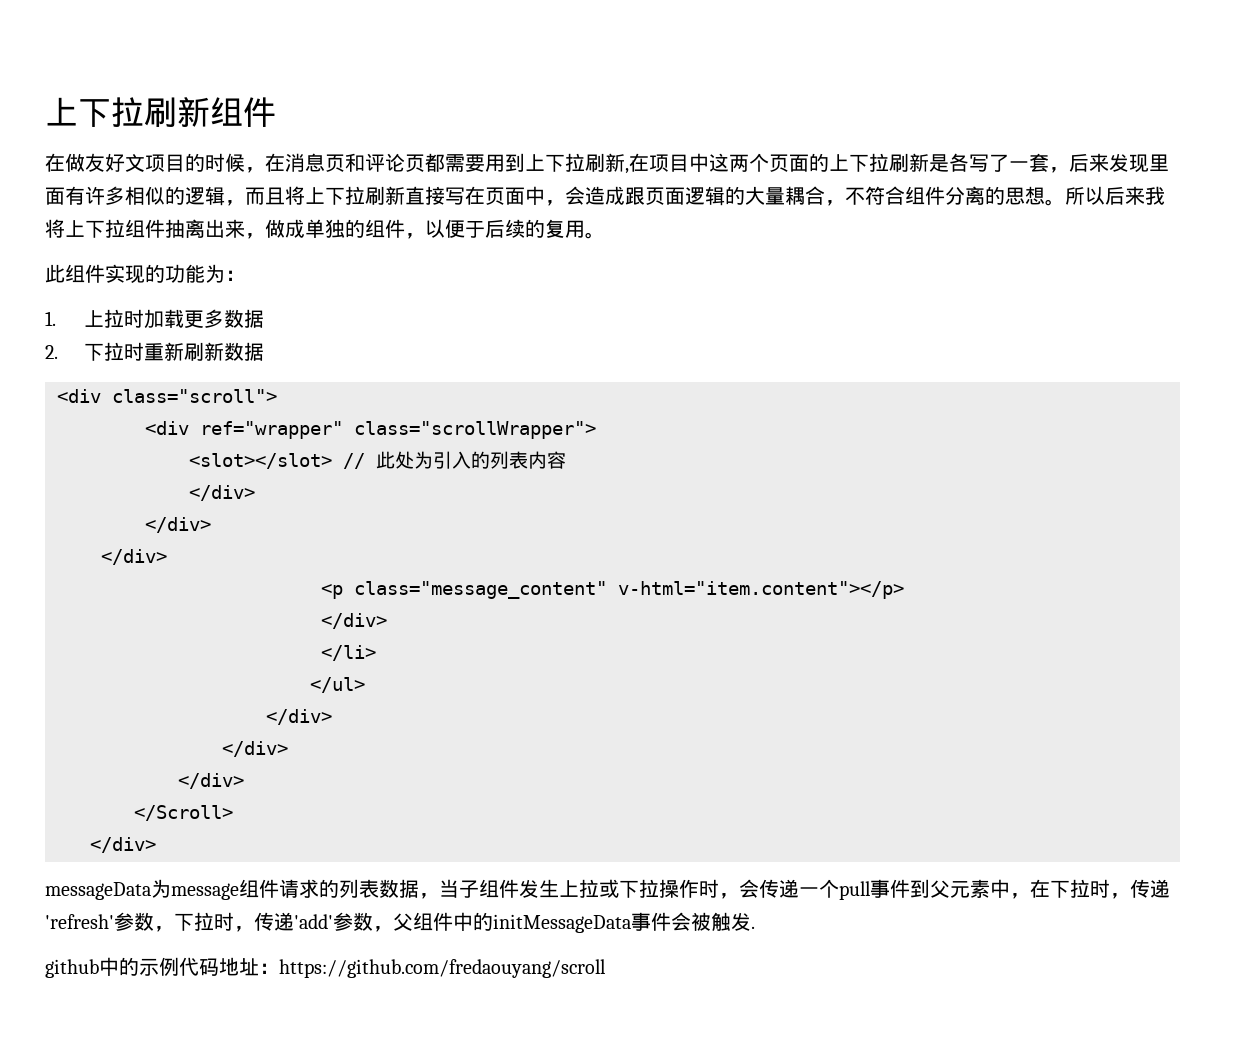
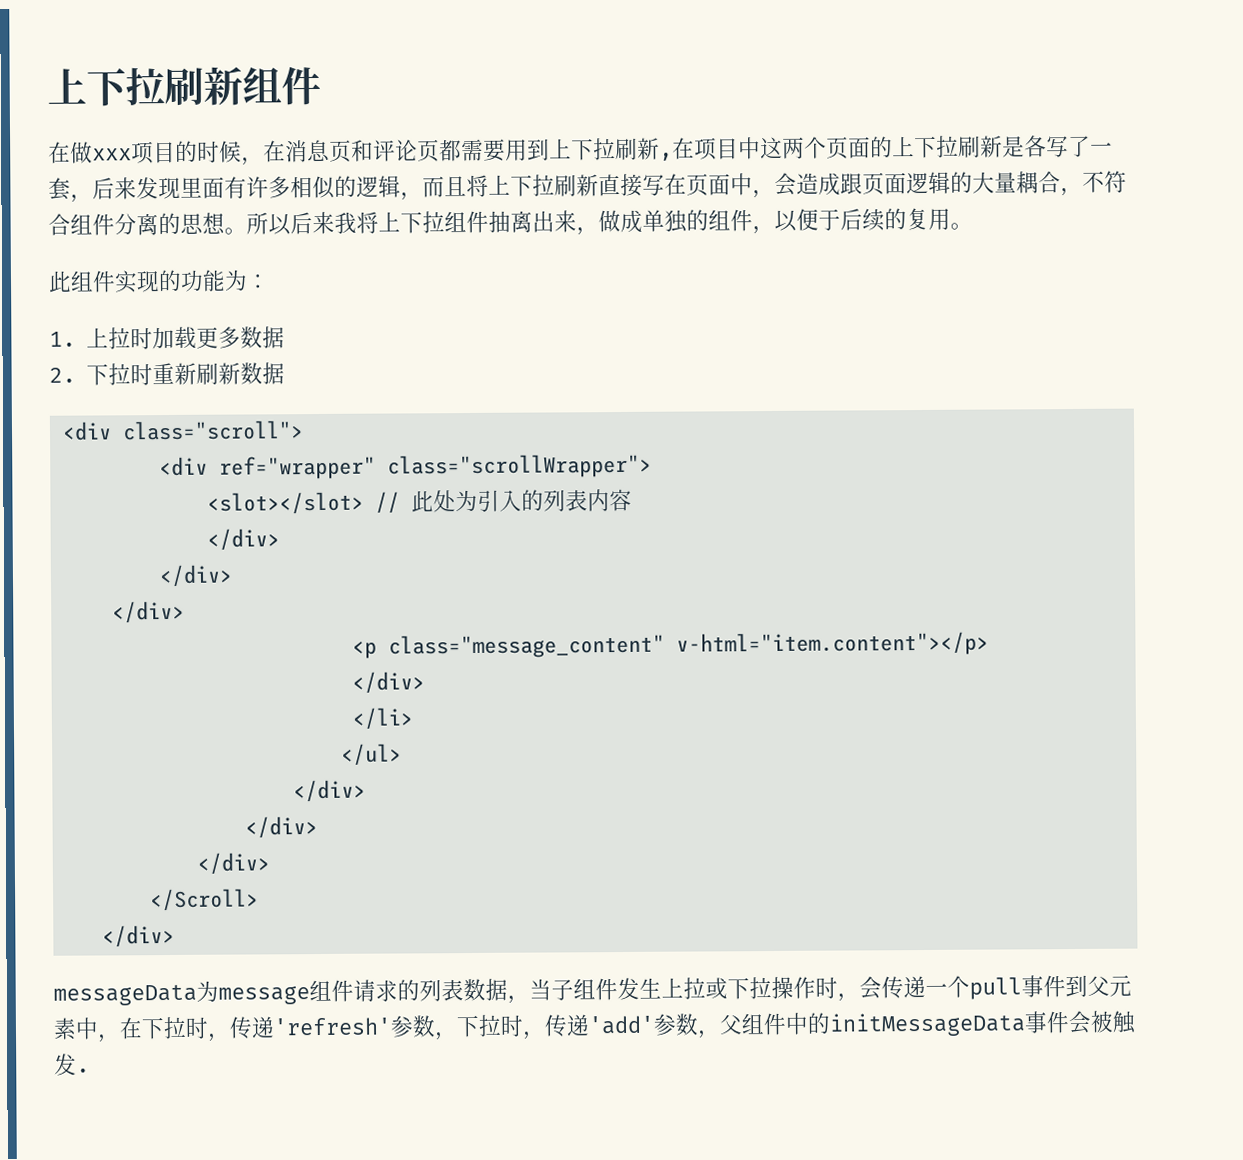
[85,153,145,172] 友好文 -> [92,148,132,161] xxx
[45,957,606,978] // github中的示例代码地址：https://github.com/fredaouyang/scroll -> (90, 1070) none

